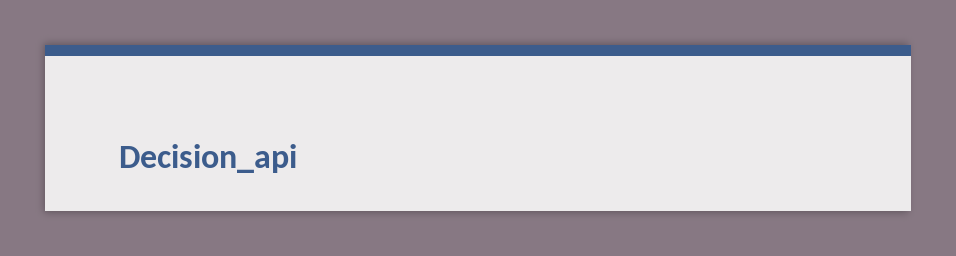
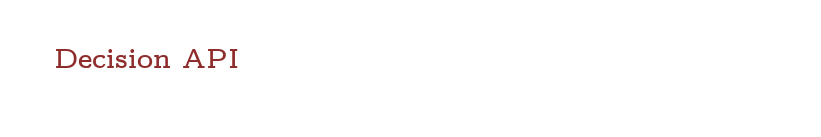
[119,144,297,173] Decision_api -> [54,49,239,68] Decision API

